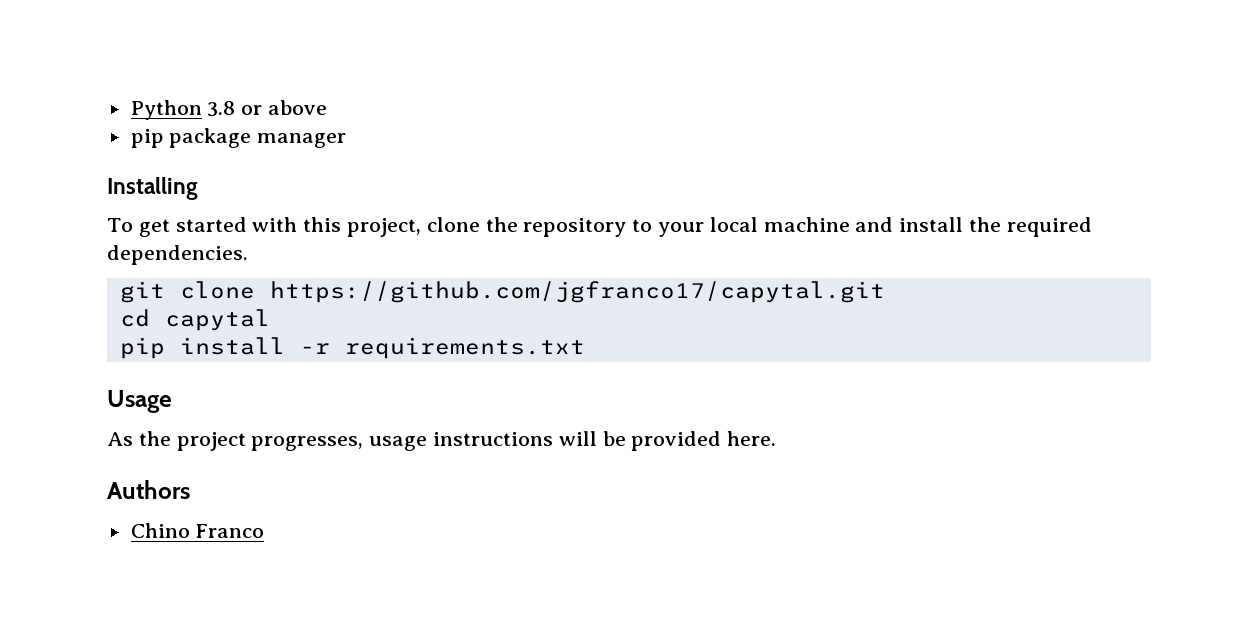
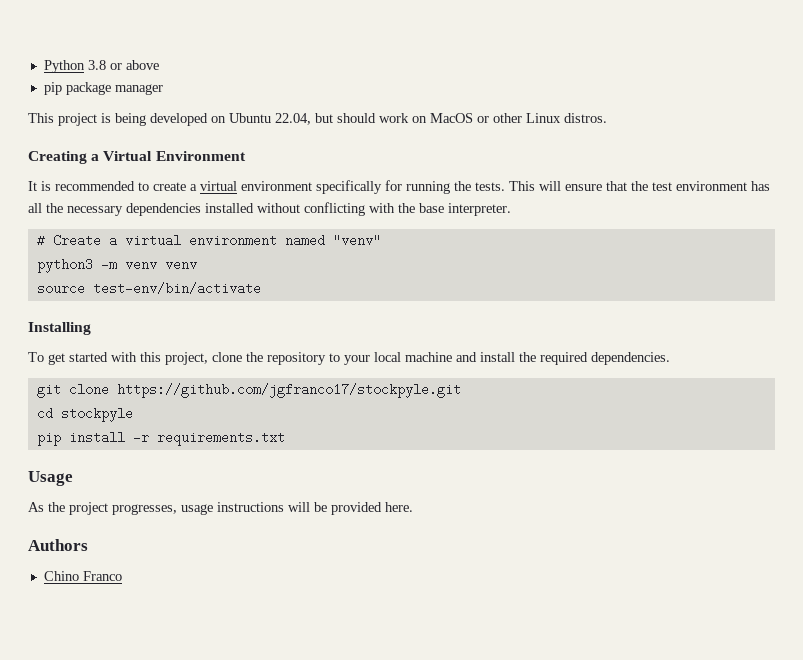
(347, 140) none -> [28,113,607,126] [28,151,246,164] [28,180,770,194] [28,202,511,216] [36,234,381,247] [36,258,197,273] [36,282,261,295] // This project is being developed on Ubuntu 22.04, but should work on MacOS or other Linux distros. // Creating a Virtual Environment // It is recommended to create a virtual environment specifically for running the tests. This will ensure that the test environment has all the necessary dependencies installed without conflicting with the base interpreter. // # Create a virtual environment named "venv" // python3 -m venv venv // source test-env/bin/activate
[269,281,885,303] https://github.com/jgfranco17/capytal.git -> [116,383,461,398] https://github.com/jgfranco17/stockpyle.git
[164,309,270,331] capytal -> [60,407,133,422] stockpyle

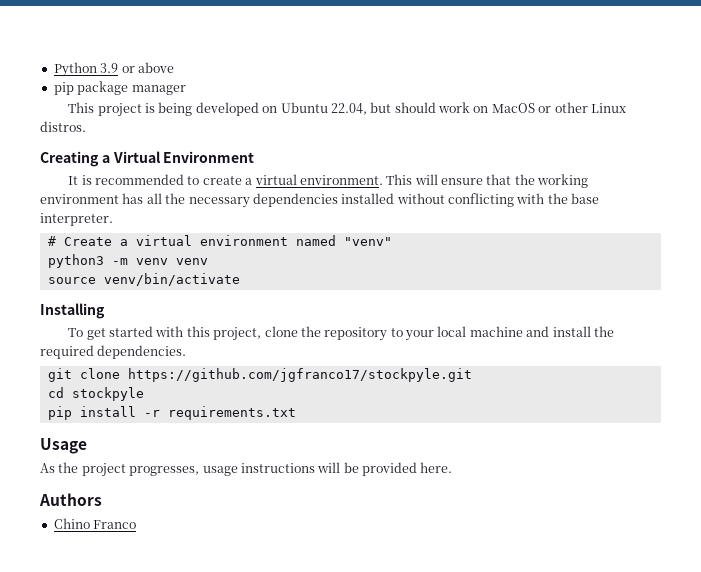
[87,60,106,70] 3.8 -> [100,63,119,73] 3.9
[241,180,505,194] environment specifically for running the tests. -> [299,175,383,185] environment.
[652,182,672,191] test -> [537,174,589,188] working
[92,282,261,295] test-env/bin/activate -> [103,273,240,286] venv/bin/activate

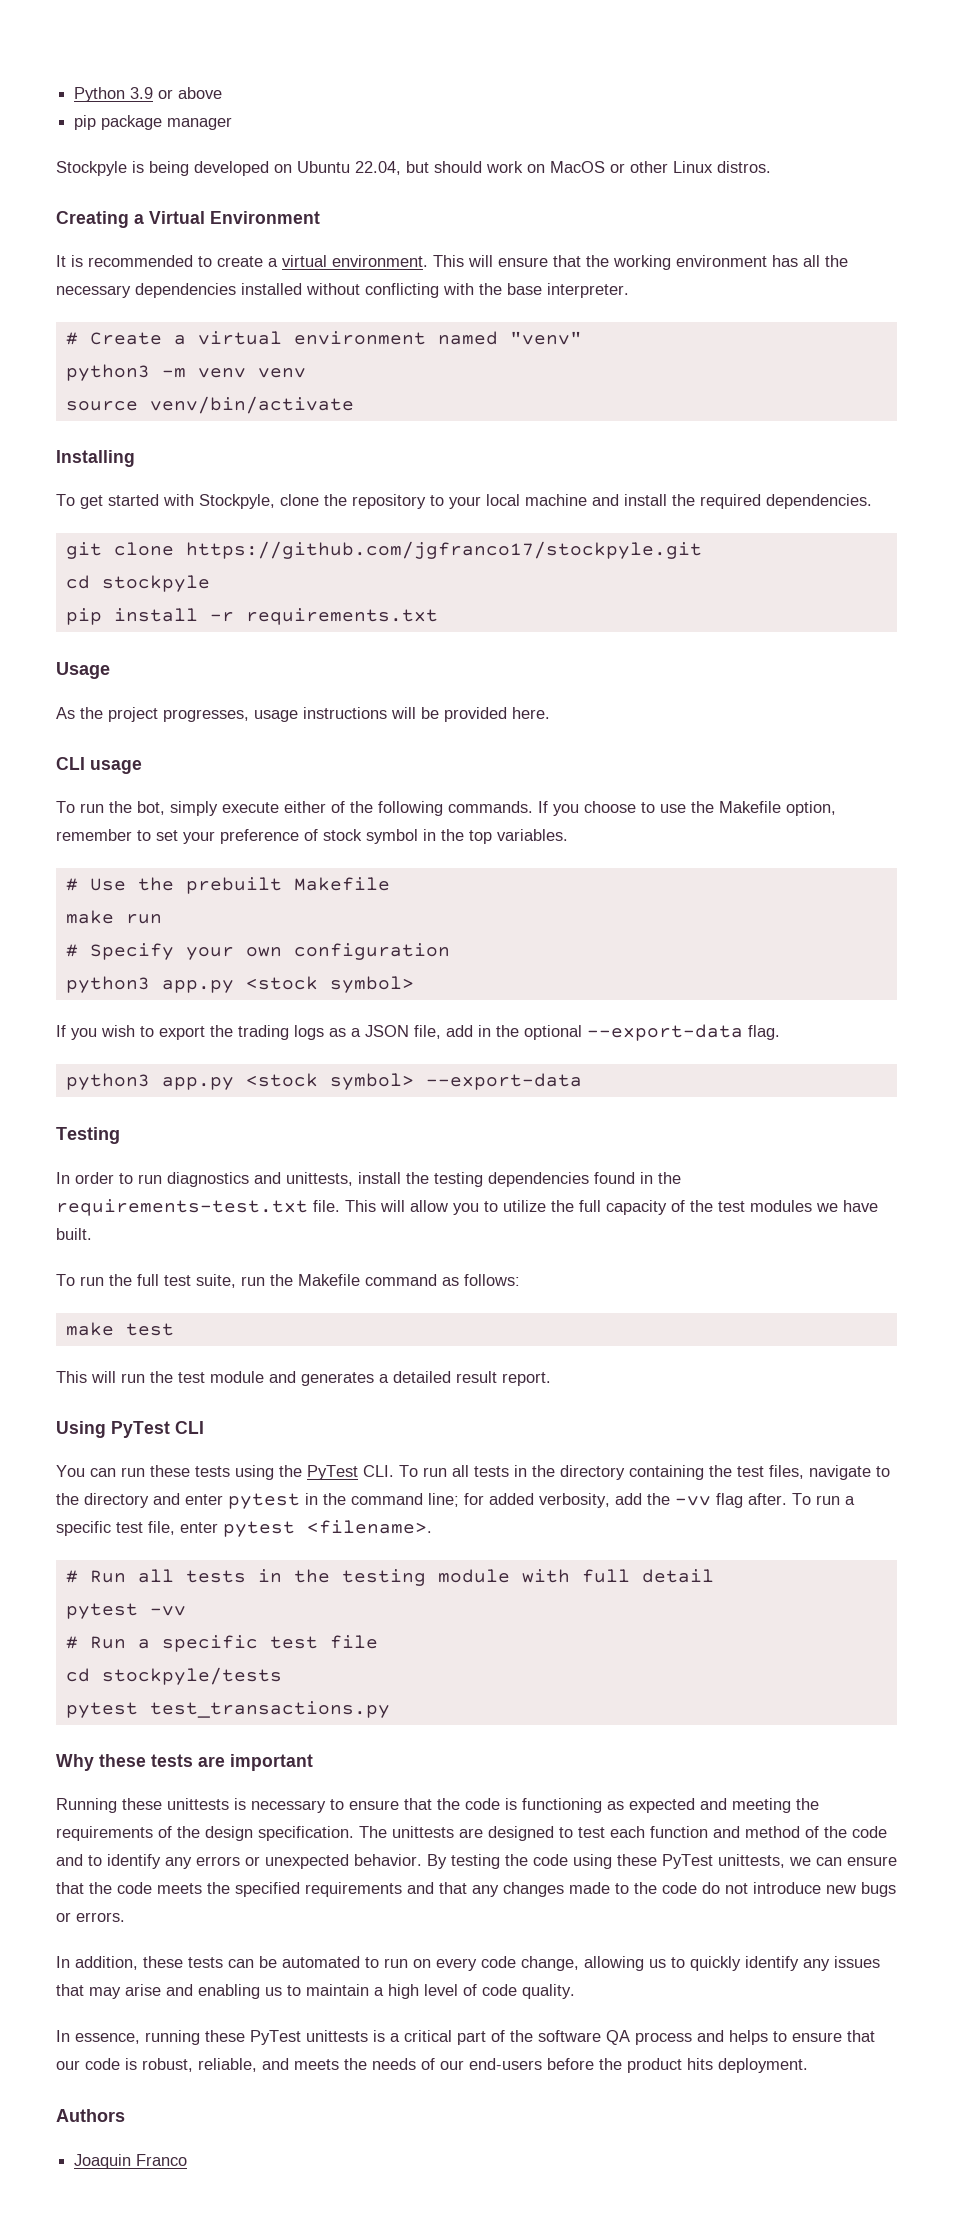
[68,102,142,117] This project -> [56,161,127,176] Stockpyle
[186,326,262,341] this project, -> [199,494,275,509] Stockpyle,
(453, 467) none -> [56,757,142,774] [56,801,836,816] [56,829,568,844] [65,877,390,894] [65,910,162,924] [65,943,450,960] [65,976,414,993] [56,1024,780,1041] [65,1073,582,1090] [56,1127,120,1144] [56,1172,681,1187] [56,1199,878,1216] [56,1228,92,1240] [56,1274,520,1288] [65,1322,174,1336] [56,1371,551,1386] [56,1421,204,1438] [56,1465,890,1480] [56,1493,855,1509] [56,1520,432,1537] [65,1569,714,1586] [65,1603,186,1619] [65,1635,378,1652] [65,1667,282,1685] [65,1701,390,1718] [56,1754,313,1771] [56,1798,819,1813] [56,1826,887,1841] [56,1854,897,1869] [56,1882,896,1897] [56,1912,125,1922] [56,1956,880,1971] [56,1984,575,1999] [56,2030,875,2045] [56,2058,808,2073] // CLI usage // To run the bot, simply execute either of the following commands. If you choose to use the Makefile option, remember to set your preference of stock symbol in the top variables. // # Use the prebuilt Makefile // make run // # Specify your own configuration // python3 app.py <stock symbol> // If you wish to export the trading logs as a JSON file, add in the optional --export-data flag. // python3 app.py <stock symbol> --export-data // Testing // In order to run diagnostics and unittests, install the testing dependencies found in the requirements-test.txt file. This will allow you to utilize the full capacity of the test modules we have built. // To run the full test suite, run the Makefile command as follows: // make test // This will run the test module and generates a detailed result report. // Using PyTest CLI // You can run these tests using the PyTest CLI. To run all tests in the directory containing the test files, navigate to the directory and enter pytest in the command line; for added verbosity, add the -vv flag after. To run a specific test file, enter pytest <filename>. // # Run all tests in the testing module with full detail // pytest -vv // # Run a specific test file // cd stockpyle/tests // pytest test_transactions.py // Why these tests are important // Running these unittests is necessary to ensure that the code is functioning as expected and meeting the requirements of the design specification. The unittests are designed to test each function and method of the code and to identify any errors or unexpected behavior. By testing the code using these PyTest unittests, we can ensure that the code meets the specified requirements and that any changes made to the code do not introduce new bugs or errors. // In addition, these tests can be automated to run on every code change, allowing us to quickly identify any issues that may arise and enabling us to maintain a high level of code quality. // In essence, running these PyTest unittests is a critical part of the software QA process and helps to ensure that our code is robust, reliable, and meets the needs of our end-users before the product hits deployment.
[53,518,90,529] Chino -> [74,2154,132,2169] Joaquin

